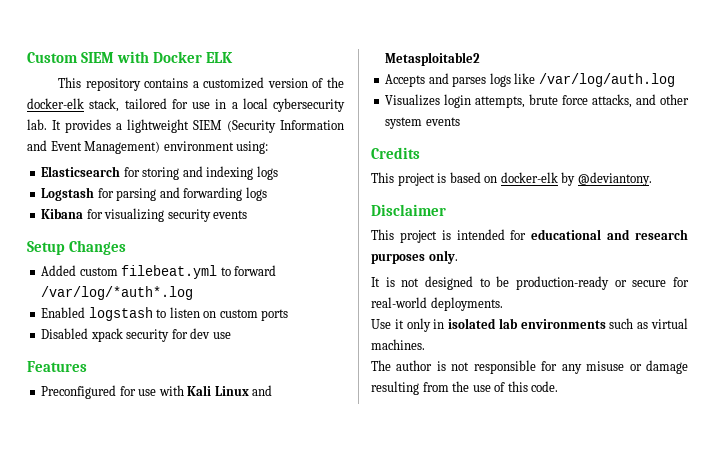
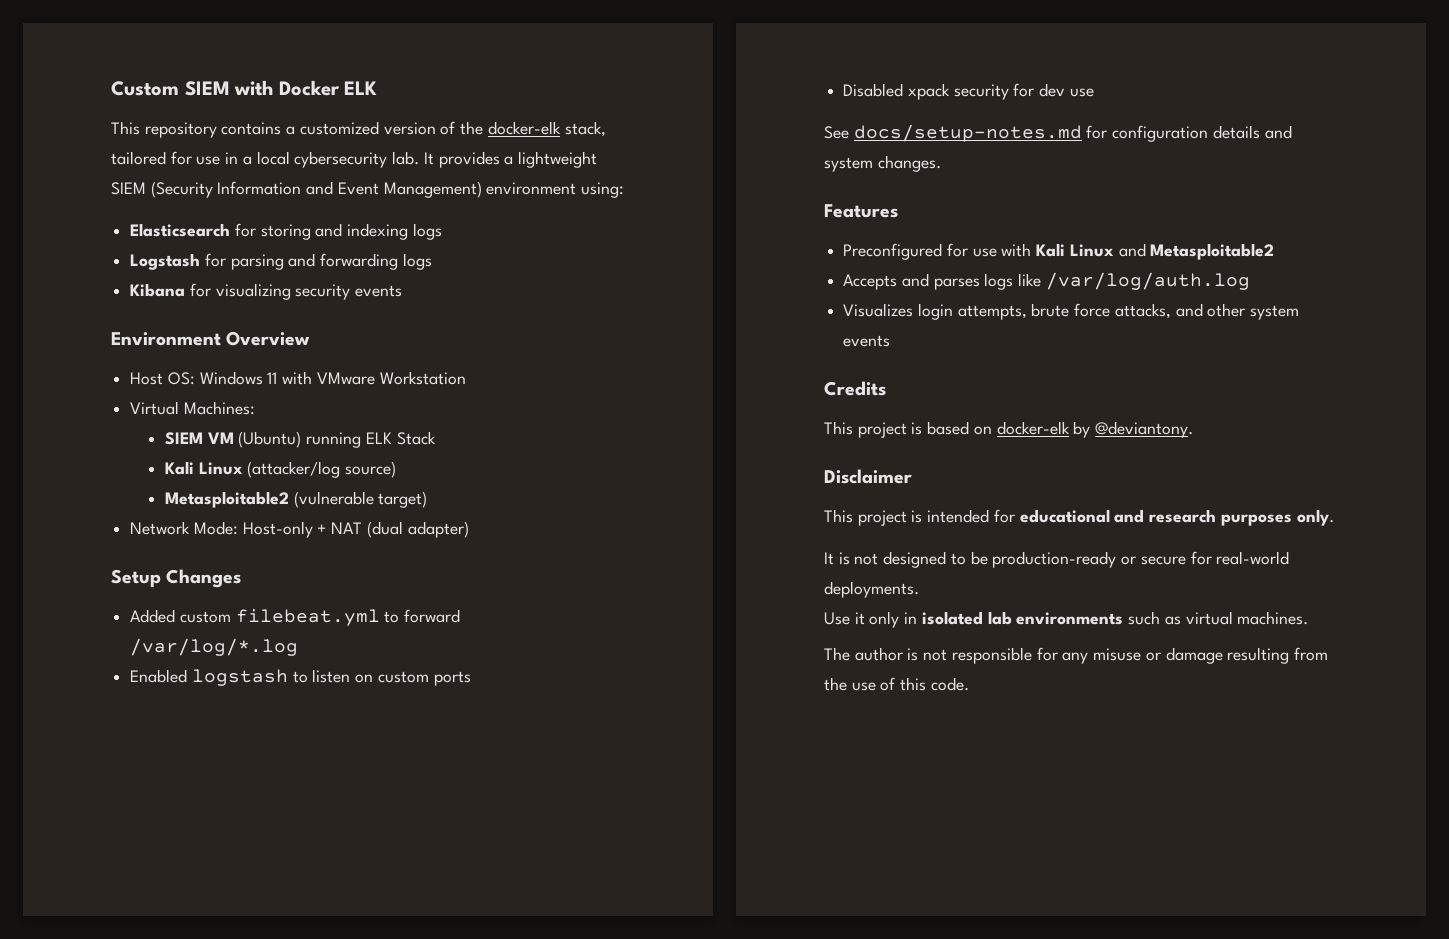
(248, 214) none -> [111,331,311,346] [130,371,466,385] [130,401,255,415] [164,431,436,448] [164,461,397,478] [164,491,428,508] [130,521,469,538] // Environment Overview // Host OS: Windows 11 with VMware Workstation // Virtual Machines: // SIEM VM (Ubuntu) running ELK Stack // Kali Linux (attacker/log source) // Metasploitable2 (vulnerable target) // Network Mode: Host-only + NAT (dual adapter)
[41,286,194,300] /var/log/*auth*.log -> [130,638,299,656] /var/log/*.log
(231, 335) none -> [824,124,1292,142] [824,155,941,172] // See docs/setup-notes.md for configuration details and system changes.

